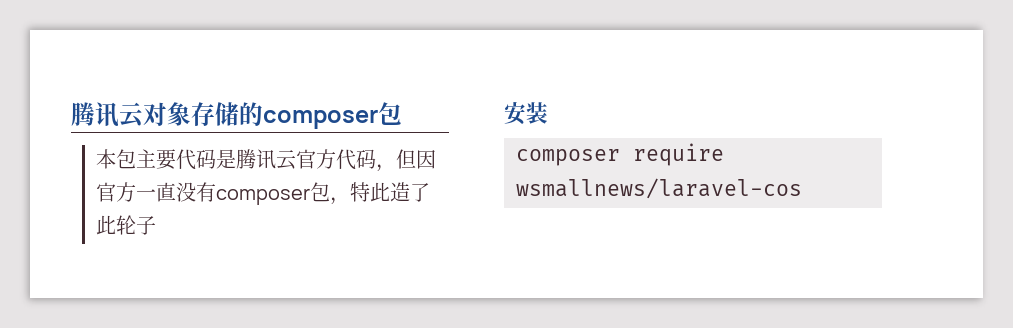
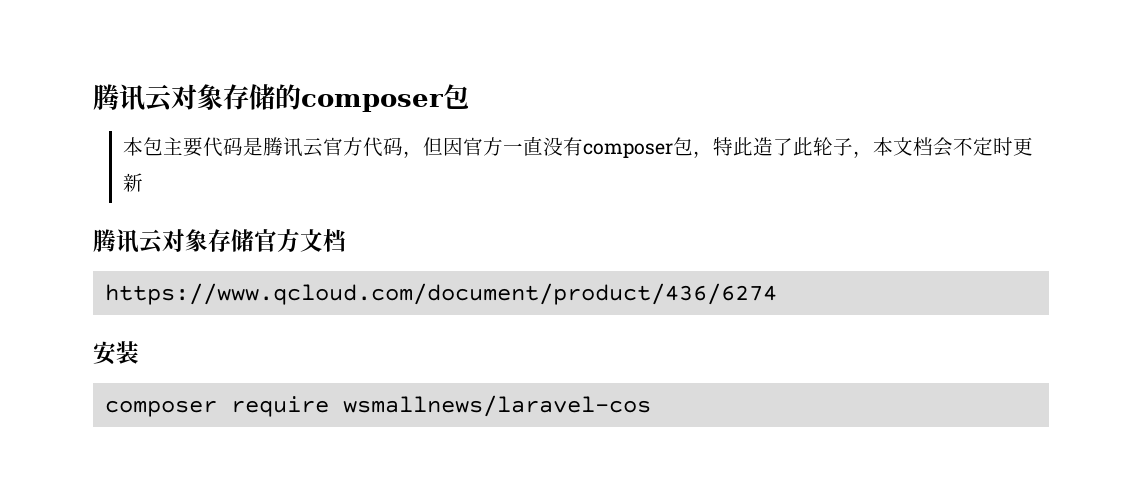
(156, 225) none -> [852,137,1033,158] [122,173,143,192] [93,229,346,254] [104,283,777,305] ，本文档会不定时更新 // 腾讯云对象存储官方文档 // https://www.qcloud.com/document/product/436/6274

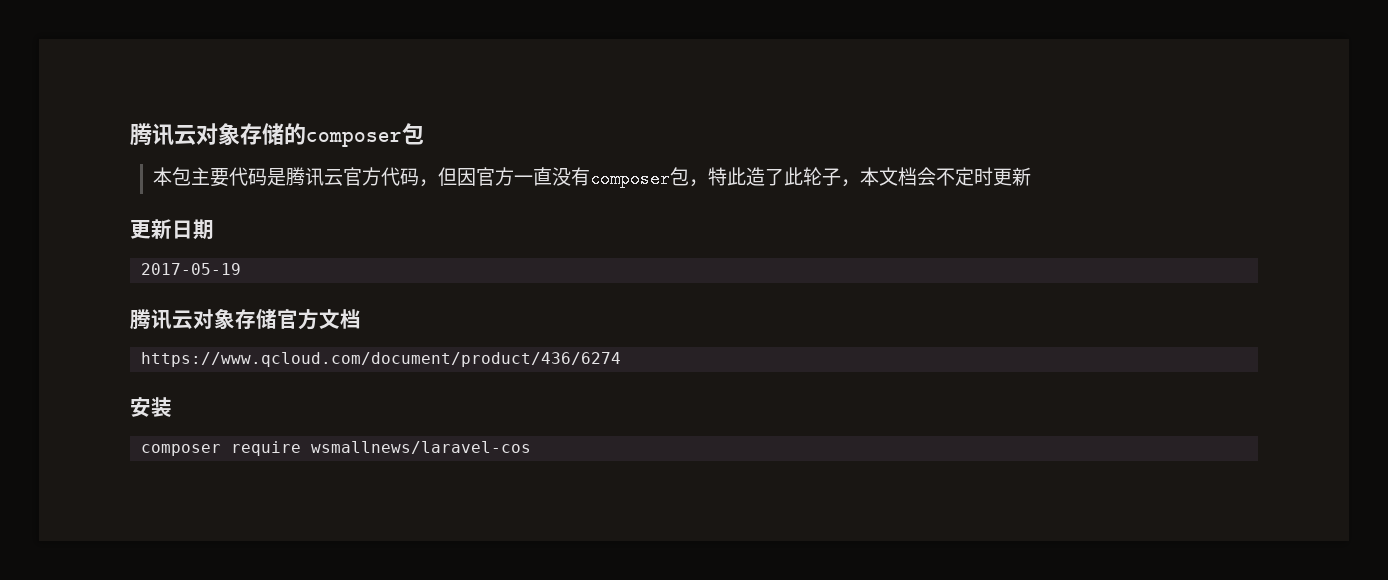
(143, 182) none -> [130,219,214,240] [141,263,242,275] // 更新日期 // 2017-05-19

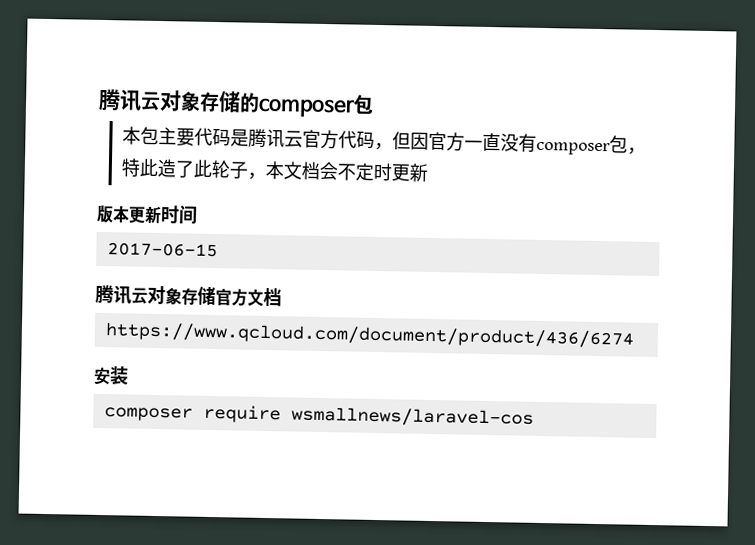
[130,219,214,240] [141,263,242,275] 更新日期 // 2017-05-19 -> [96,204,198,225] [106,242,218,258] 版本更新时间 // 2017-06-15

